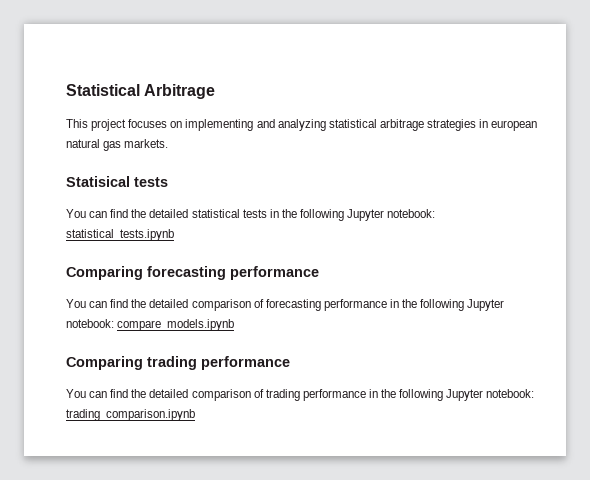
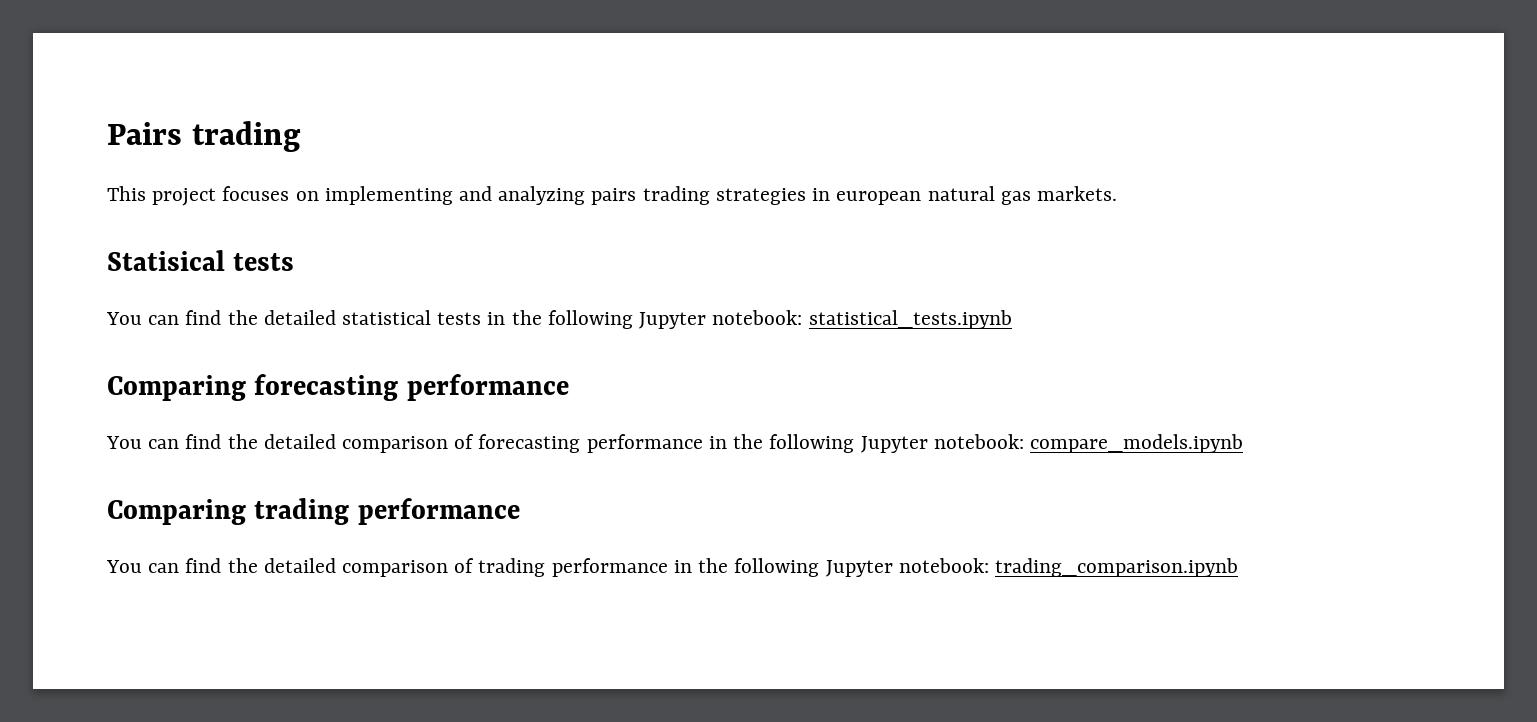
[66,84,216,99] Statistical Arbitrage -> [107,121,301,152] Pairs trading
[328,119,424,131] statistical arbitrage -> [591,186,710,205] pairs trading

